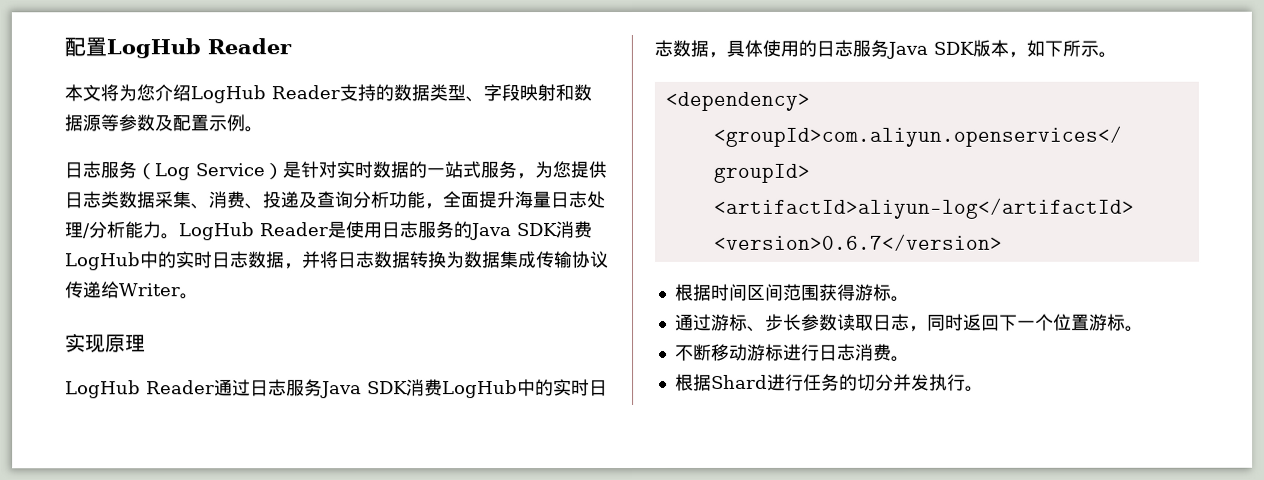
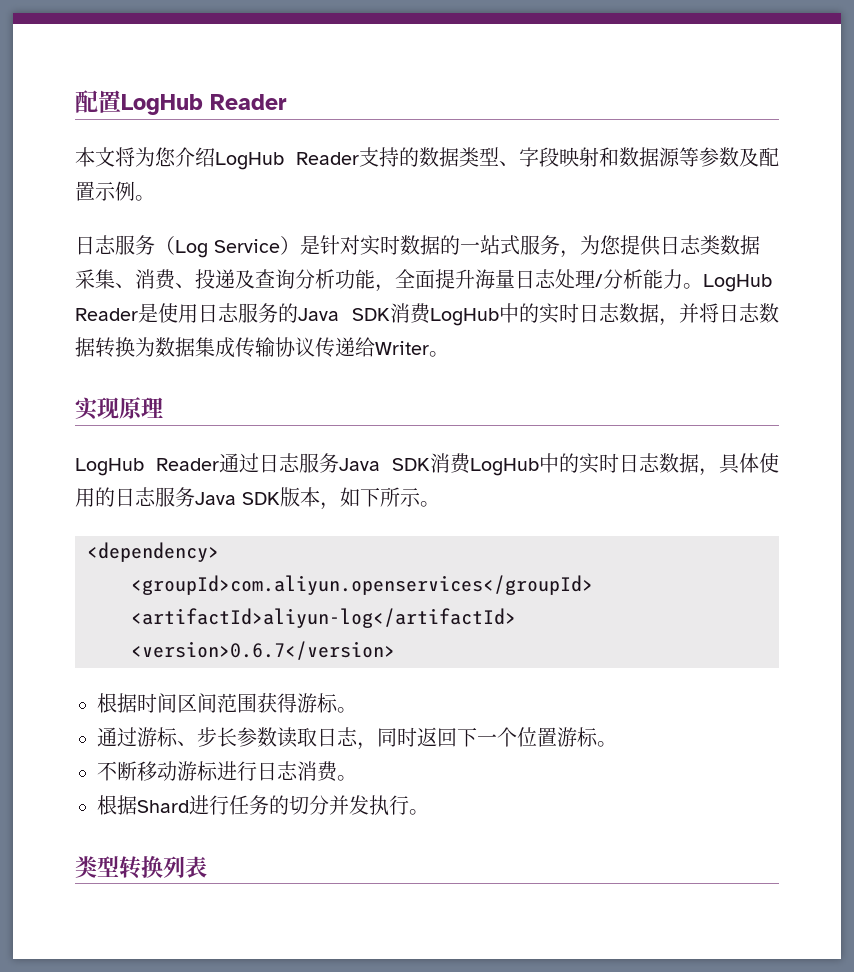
(984, 388) none -> [75,855,207,879] // 类型转换列表

